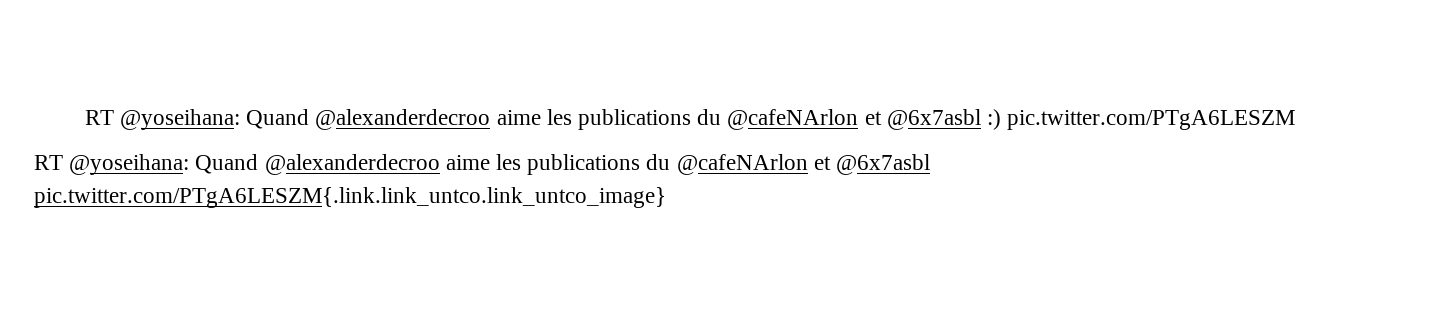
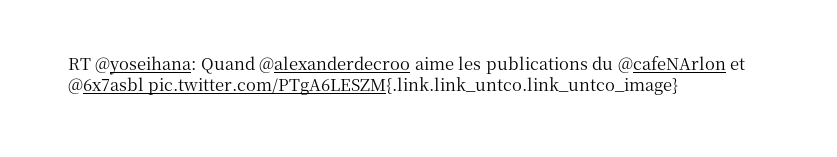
[987,109,1296,130] [34,154,931,175] :) pic.twitter.com/PTgA6LESZM // RT @yoseihana: Quand @alexanderdecroo aime les publications du @cafeNArlon et @6x7asbl -> (144, 85) none

